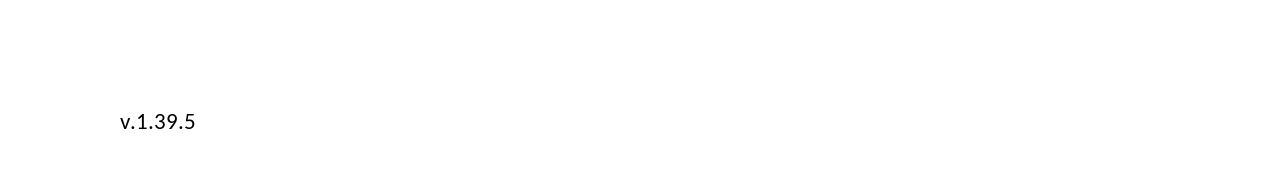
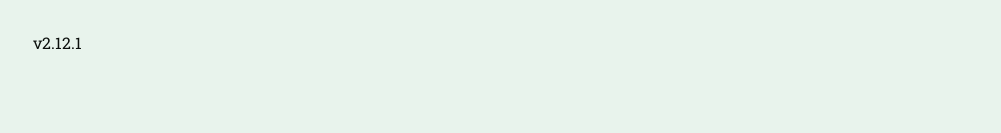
[120,114,196,129] v.1.39.5 -> [33,37,82,49] v2.12.1

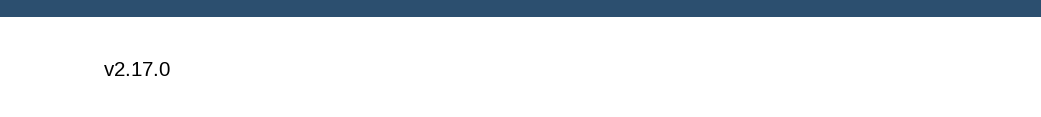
[33,37,82,49] v2.12.1 -> [104,62,170,76] v2.17.0

